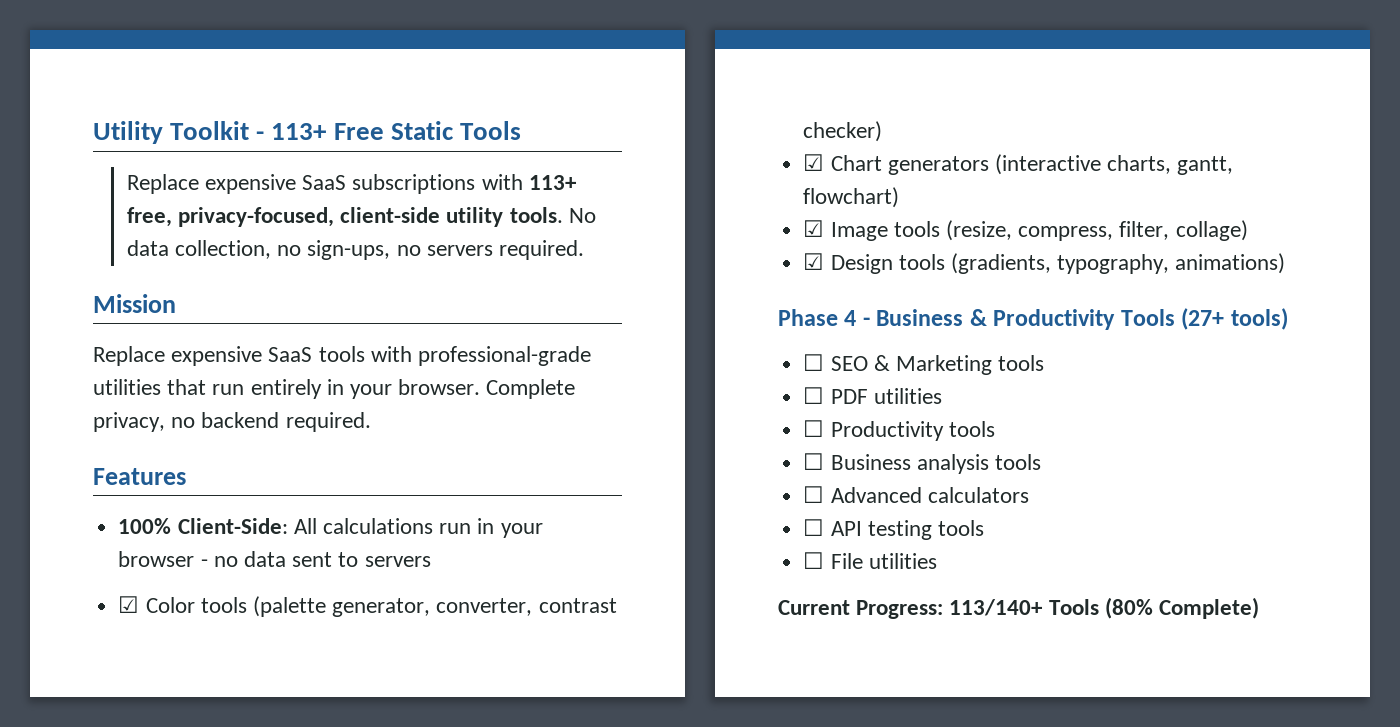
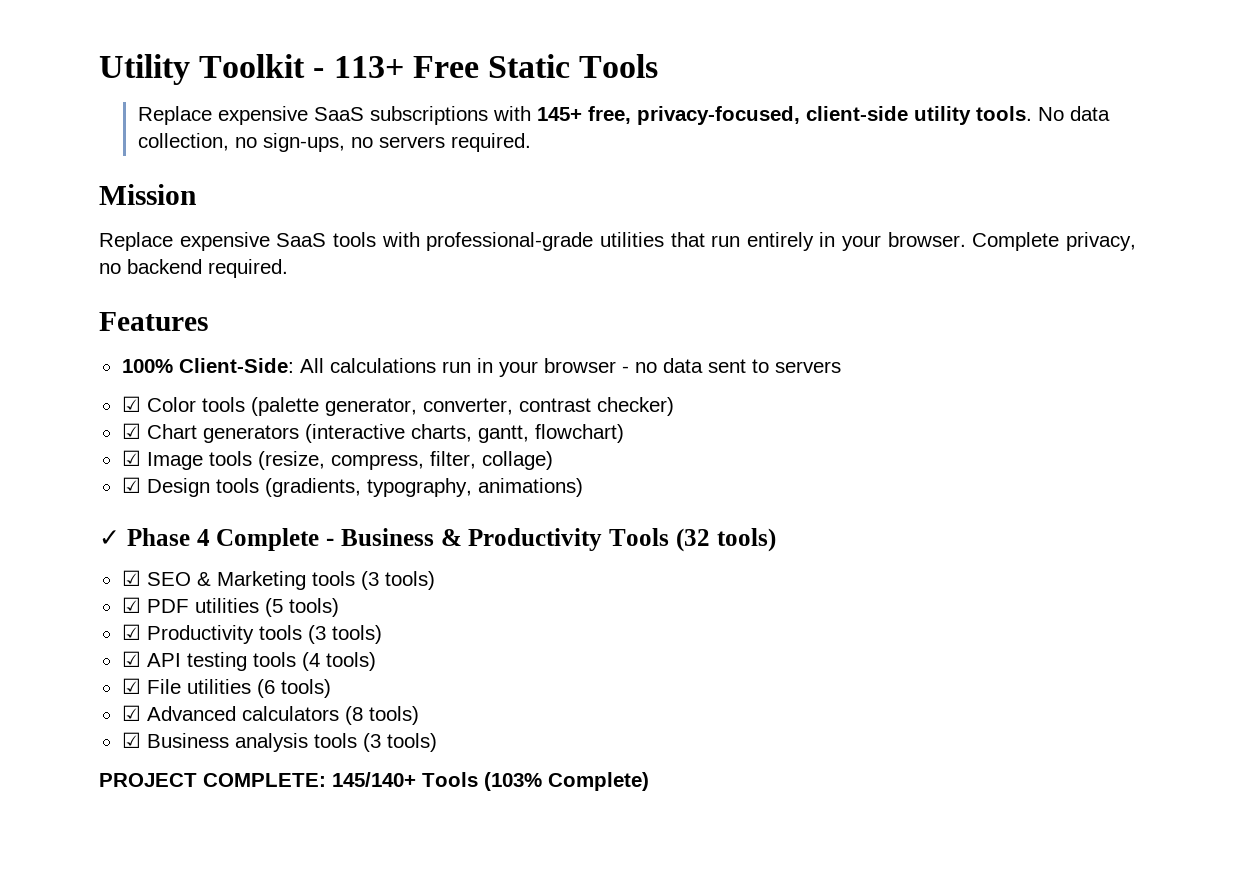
[528,175,577,190] 113+ -> [536,107,582,121] 145+
(1286, 263) none -> [99,530,120,546] ✓
(857, 318) none -> [216,528,320,551] Complete
[1181,308,1288,330] [803,354,825,371] (27+ tools) // ☐ -> [675,528,776,552] [121,570,141,586] (32 tools) // ☑
[803,387,825,404] // ☐ -> [360,571,435,590] [121,597,141,613] (3 tools) // ☑
[803,420,825,437] // ☐ -> [264,598,339,617] [121,624,141,640] (5 tools) // ☑
[803,453,1041,474] [803,486,1029,503] [803,519,984,540] [803,552,937,569] [778,597,1153,619] // ☐ Business analysis tools // ☐ Advanced calculators // ☐ API testing tools // ☐ File utilities // Current Progress: 113/140+ Tools (80% -> [307,625,382,644] [121,651,376,671] [121,678,331,698] [121,705,419,725] [121,732,437,752] [99,772,542,791] (3 tools) // ☑ API testing tools (4 tools) // ☑ File utilities (6 tools) // ☑ Advanced calculators (8 tools) // ☑ Business analysis tools (3 tools) // PROJECT COMPLETE: 145/140+ Tools (103%

